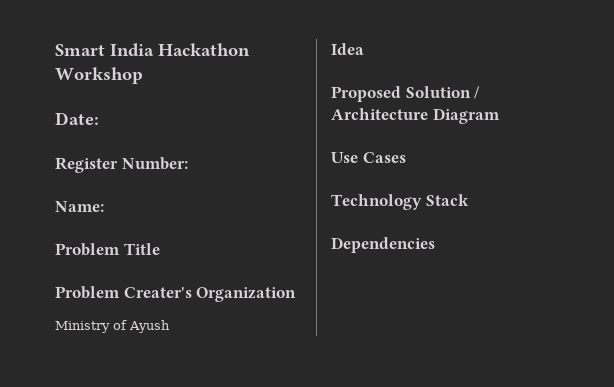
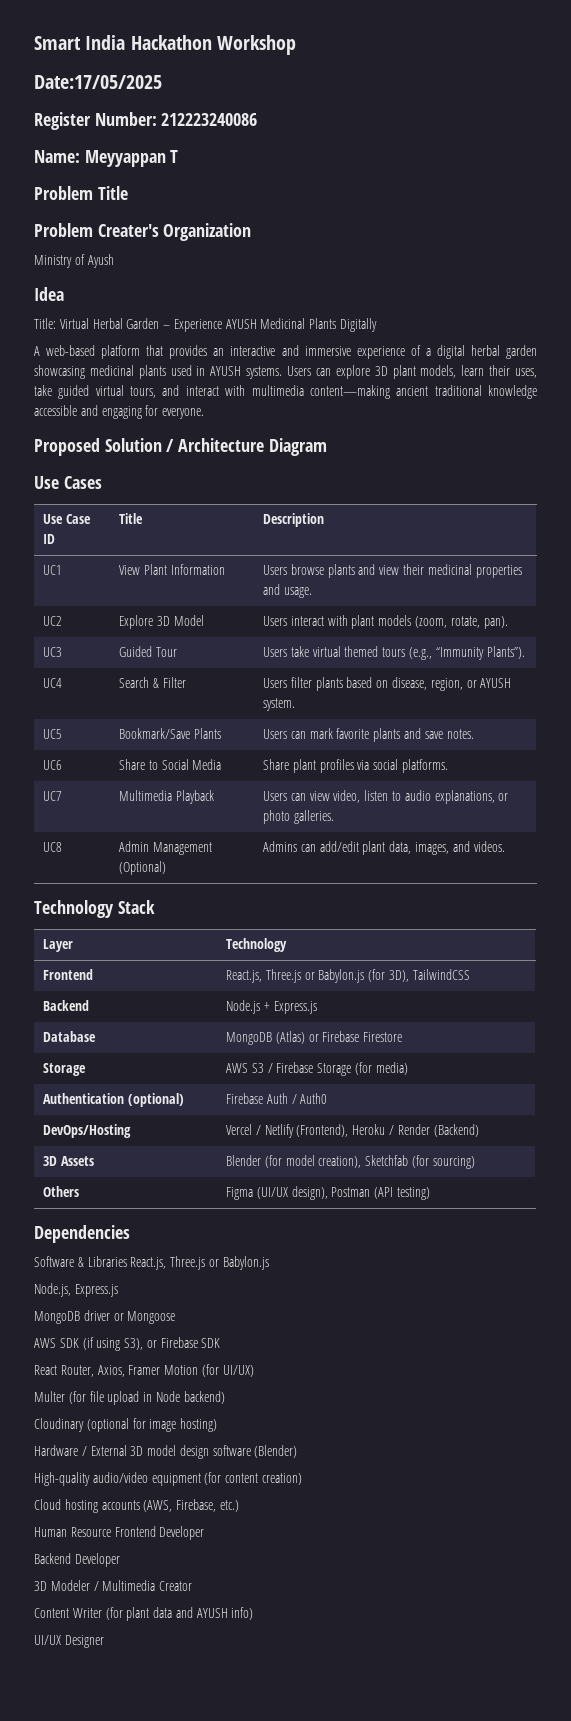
[55,112,99,125] Date: -> [34,75,162,89] Date:17/05/2025
(188, 163) none -> [161,113,258,126] 212223240086
(104, 206) none -> [84,150,179,167] Meyyappan T
(364, 49) none -> [34,318,378,332] [34,345,537,359] [34,365,538,379] [34,385,537,399] [34,405,205,419] // Title: Virtual Herbal Garden – Experience AYUSH Medicinal Plants Digitally // A web-based platform that provides an interactive and immersive experience of a digital herbal garden showcasing medicinal plants used in AYUSH systems. Users can explore 3D plant models, learn their uses, take guided virtual tours, and interact with multimedia content—making ancient traditional knowledge accessible and engaging for everyone.
[331,194,469,210] [331,237,435,253] // Technology Stack // Dependencies -> [43,514,91,524] [43,534,56,544] [119,513,144,524] [263,513,325,527] [43,565,63,575] [119,564,225,575] [263,564,522,578] [263,584,312,598] [43,616,63,626] [119,615,204,629] [263,615,508,629] [43,647,63,657] [119,646,177,657] [263,646,525,660] [43,678,63,688] [119,677,186,688] [263,677,512,691] [263,698,296,711] [43,729,63,739] [119,728,221,739] [263,728,474,742] [43,760,63,770] [119,759,222,770] [263,759,448,773] [43,791,63,801] [119,790,214,804] [263,790,509,804] [263,810,334,824] [43,842,63,852] [119,841,212,855] [119,861,167,875] [263,841,505,855] [34,900,155,918] [43,939,74,952] [226,938,288,952] [43,969,94,980] [226,969,470,983] [43,1000,90,1011] [226,1000,317,1014] [43,1031,97,1042] [226,1031,403,1045] [43,1063,87,1076] [226,1062,408,1076] [43,1093,184,1107] [226,1093,328,1104] [43,1124,132,1138] [226,1124,479,1138] [43,1156,94,1166] [226,1155,475,1169] [43,1186,80,1197] [226,1186,430,1200] [34,1225,130,1243] [34,1256,269,1270] [34,1283,118,1297] [34,1310,176,1324] [34,1337,221,1351] [34,1364,254,1377] [34,1391,225,1405] [34,1418,218,1432] [34,1445,298,1459] [34,1472,302,1486] [34,1499,239,1513] [34,1526,205,1540] [34,1553,120,1567] [34,1580,193,1591] [34,1607,254,1621] [34,1635,104,1648] // Use Case ID | Title | Description // UC1 | View Plant Information | Users browse plants and view their medicinal properties and usage. // UC2 | Explore 3D Model | Users interact with plant models (zoom, rotate, pan). // UC3 | Guided Tour | Users take virtual themed tours (e.g., “Immunity Plants”). // UC4 | Search & Filter | Users filter plants based on disease, region, or AYUSH system. // UC5 | Bookmark/Save Plants | Users can mark favorite plants and save notes. // UC6 | Share to Social Media | Share plant profiles via social platforms. // UC7 | Multimedia Playback | Users can view video, listen to audio explanations, or photo galleries. // UC8 | Admin Management (Optional) | Admins can add/edit plant data, images, and videos. // Technology Stack // Layer | Technology // Frontend | React.js, Three.js or Babylon.js (for 3D), TailwindCSS // Backend | Node.js + Express.js // Database | MongoDB (Atlas) or Firebase Firestore // Storage | AWS S3 / Firebase Storage (for media) // Authentication (optional) | Firebase Auth / Auth0 // DevOps/Hosting | Vercel / Netlify (Frontend), Heroku / Render (Backend) // 3D Assets | Blender (for model creation), Sketchfab (for sourcing) // Others | Figma (UI/UX design), Postman (API testing) // Dependencies // Software & Libraries React.js, Three.js or Babylon.js // Node.js, Express.js // MongoDB driver or Mongoose // AWS SDK (if using S3), or Firebase SDK // React Router, Axios, Framer Motion (for UI/UX) // Multer (for file upload in Node backend) // Cloudinary (optional for image hosting) // Hardware / External 3D model design software (Blender) // High-quality audio/video equipment (for content creation) // Cloud hosting accounts (AWS, Firebase, etc.) // Human Resource Frontend Developer // Backend Developer // 3D Modeler / Multimedia Creator // Content Writer (for plant data and AYUSH info) // UI/UX Designer

